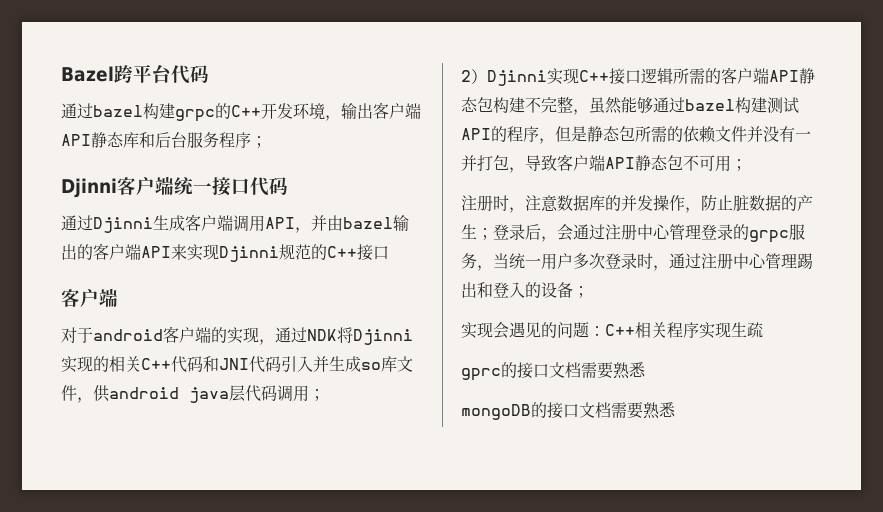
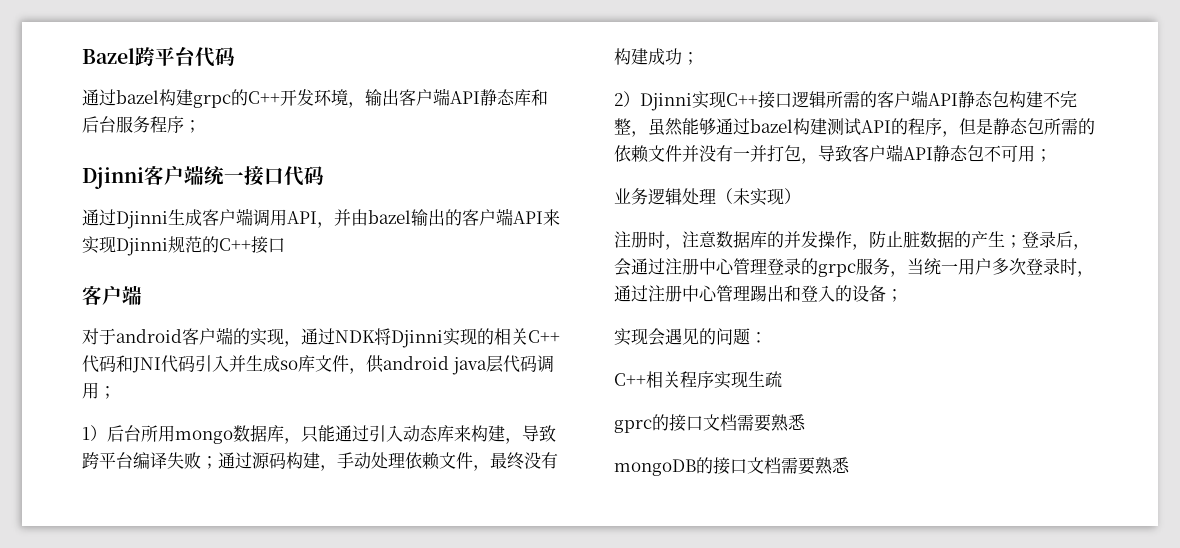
(325, 395) none -> [82,425,556,444] [82,452,558,471] [614,48,699,65] // 1）后台所用mongo数据库，只能通过引入动态库来构建，导致跨平台编译失败；通过源码构建，手动处理依赖文件，最终没有构建成功；
(747, 165) none -> [614,188,801,206] // 业务逻辑处理（未实现）
(605, 331) none -> (767, 337) //

